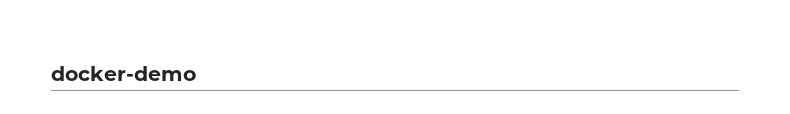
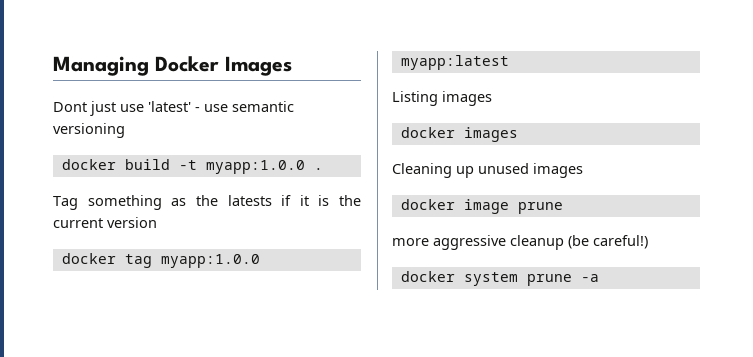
[51,66,196,81] docker-demo -> [53,56,292,76] [53,101,294,116] [53,123,125,138] [61,159,323,174] [53,195,361,210] [53,217,157,228] [61,253,260,268] [400,55,509,70] [392,91,492,106] [400,127,518,142] [392,163,583,178] [400,199,563,214] [392,235,648,250] [400,271,599,286] Managing Docker Images // Dont just use 'latest' - use semantic versioning // docker build -t myapp:1.0.0 . // Tag something as the latests if it is the current version // docker tag myapp:1.0.0 myapp:latest // Listing images // docker images // Cleaning up unused images // docker image prune // more aggressive cleanup (be careful!) // docker system prune -a

